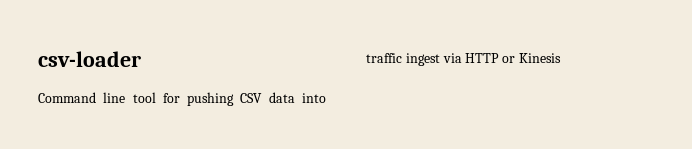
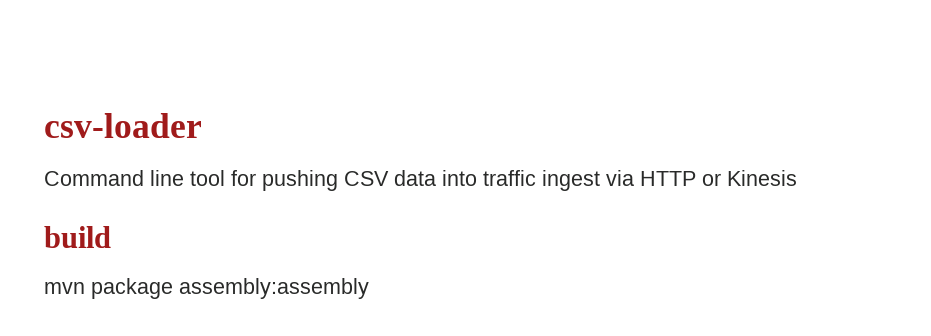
(561, 58) none -> [44,226,111,248] [44,278,369,299] // build // mvn package assembly:assembly

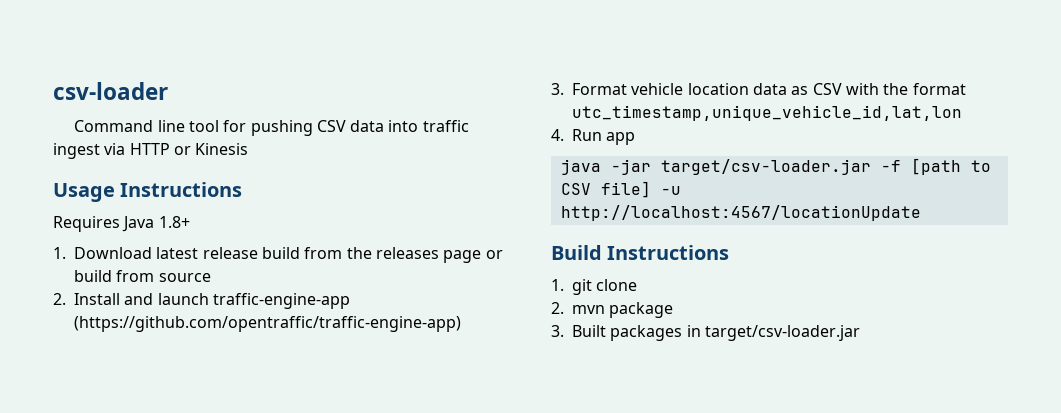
[44,226,111,248] [44,278,369,299] build // mvn package assembly:assembly -> [53,182,243,202] [53,216,190,232] [53,247,503,263] [74,270,211,282] [53,293,350,309] [74,316,461,332] [551,83,966,95] [572,105,962,121] [551,129,636,145] [560,158,991,175] [560,181,681,198] [560,205,921,221] [551,245,730,260] [551,279,638,295] [551,302,674,318] [551,325,860,341] Usage Instructions // Requires Java 1.8+ // 1. Download latest release build from the releases page or build from source // 2. Install and launch traffic-engine-app (https://github.com/opentraffic/traffic-engine-app) // 3. Format vehicle location data as CSV with the format utc_timestamp,unique_vehicle_id,lat,lon // 4. Run app // java -jar target/csv-loader.jar -f [path to CSV file] -u http://localhost:4567/locationUpdate // Build Instructions // 1. git clone // 2. mvn package // 3. Built packages in target/csv-loader.jar

